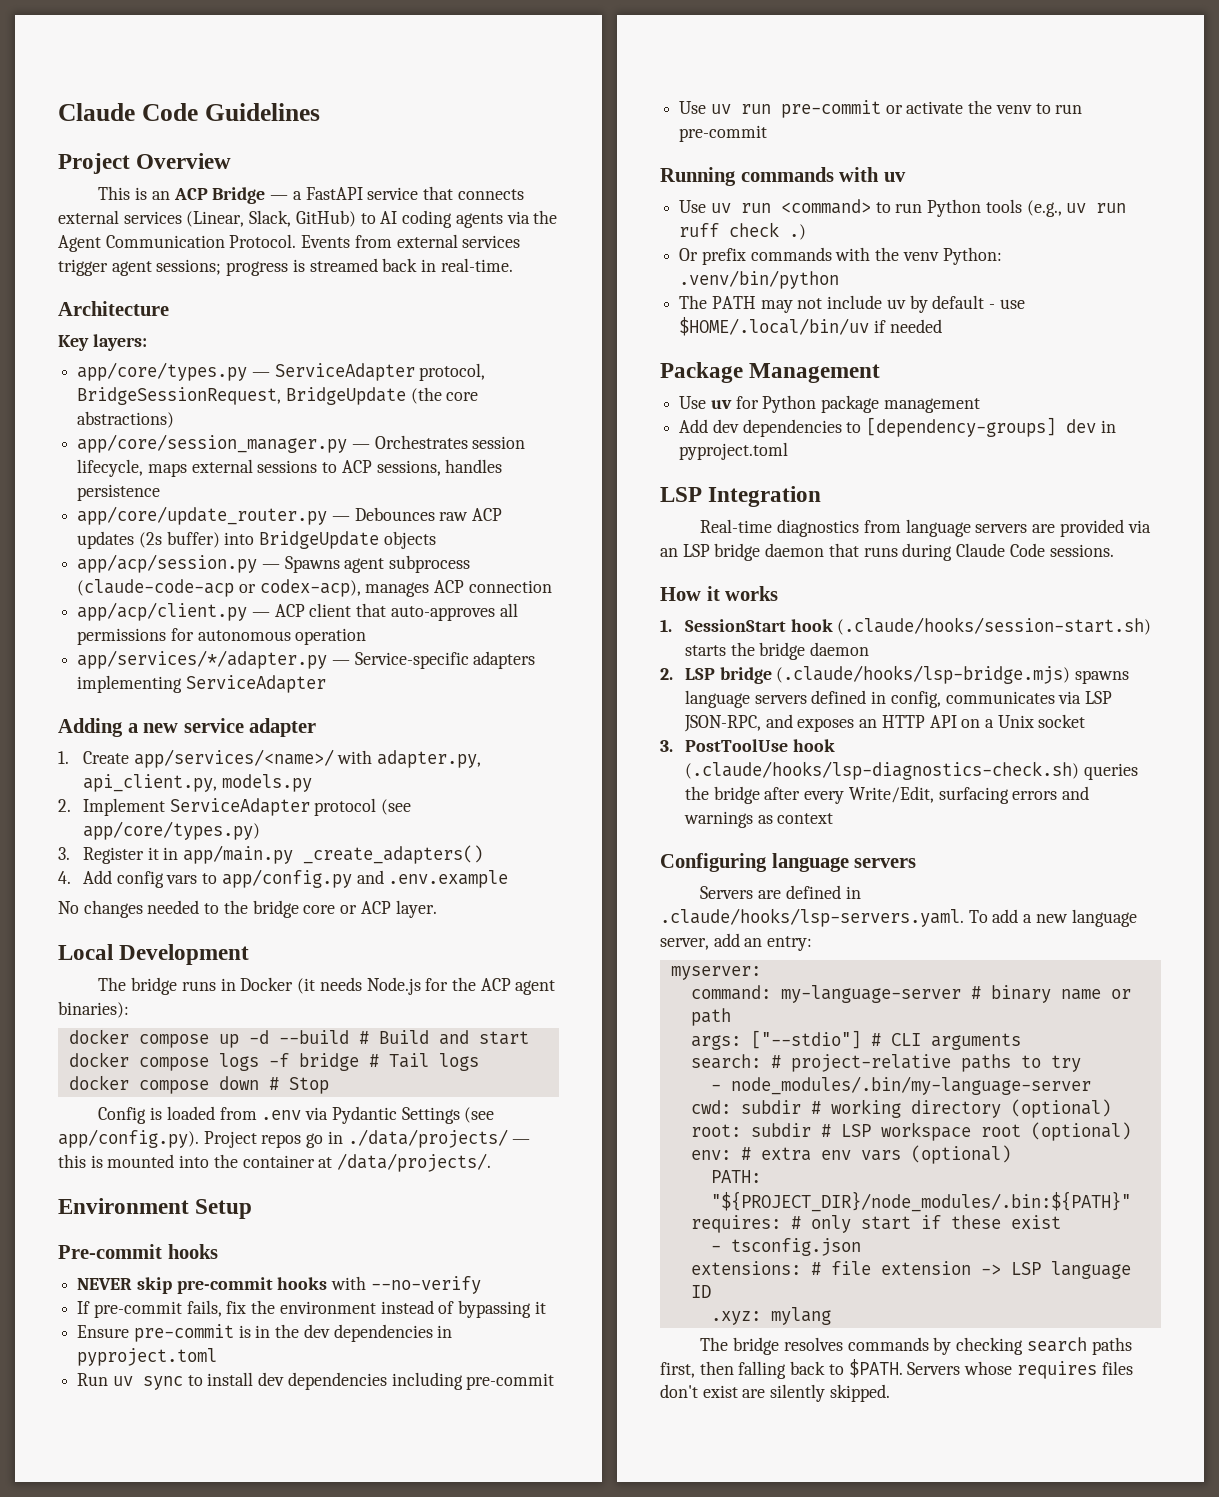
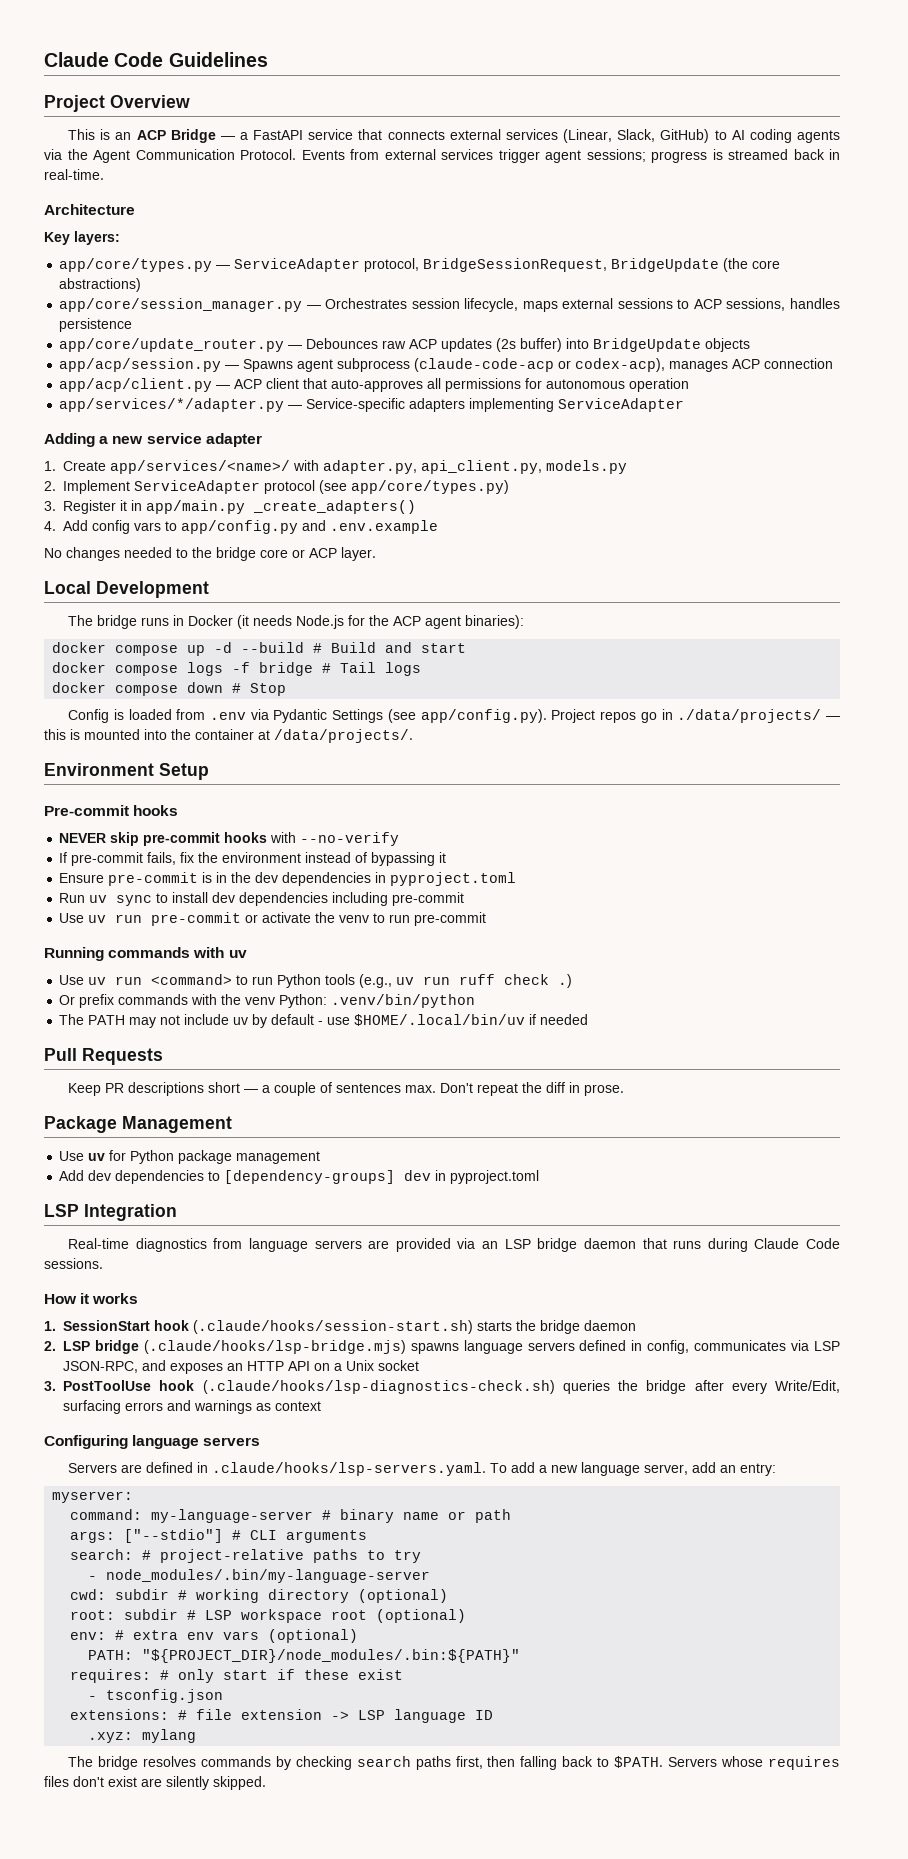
(942, 326) none -> [44,1048,163,1065] [68,1082,625,1096] // Pull Requests // Keep PR descriptions short — a couple of sentences max. Don't repeat the diff in prose.

